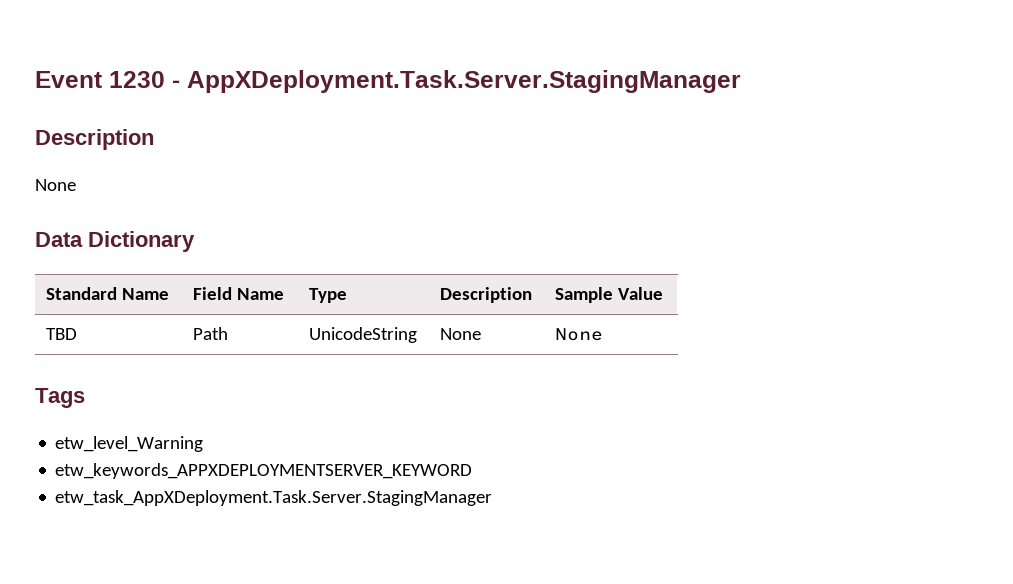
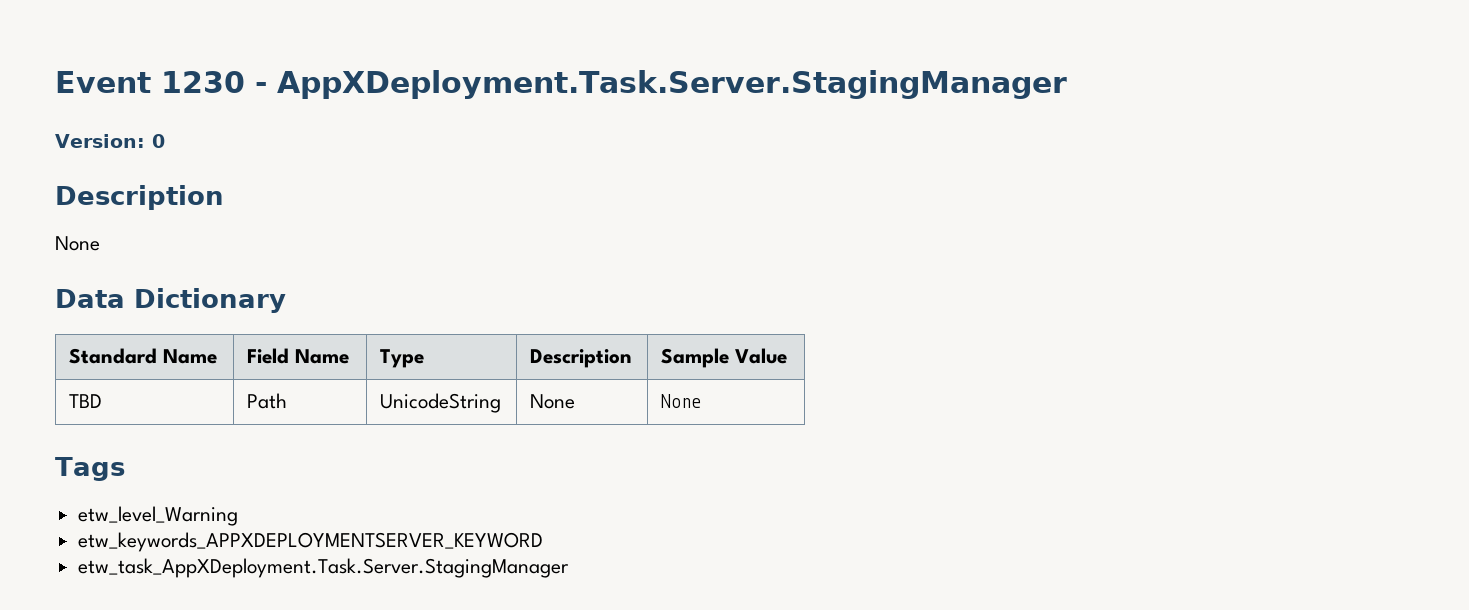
(741, 81) none -> [55,134,165,148] // Version: 0

